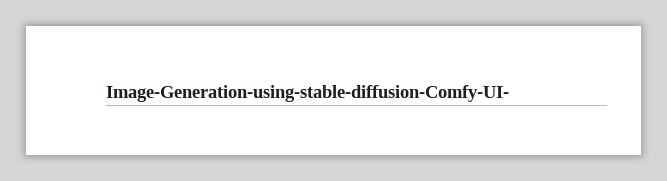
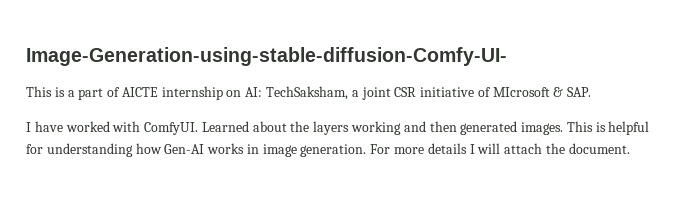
(509, 93) none -> [26,86,592,100] [26,121,650,135] [26,143,630,157] // This is a part of AICTE internship on AI: TechSaksham, a joint CSR initiative of MIcrosoft & SAP. // I have worked with ComfyUI. Learned about the layers working and then generated images. This is helpful for understanding how Gen-AI works in image generation. For more details I will attach the document.

